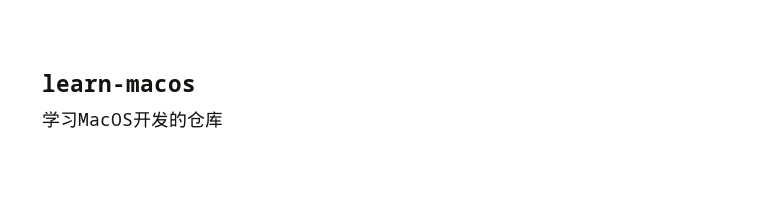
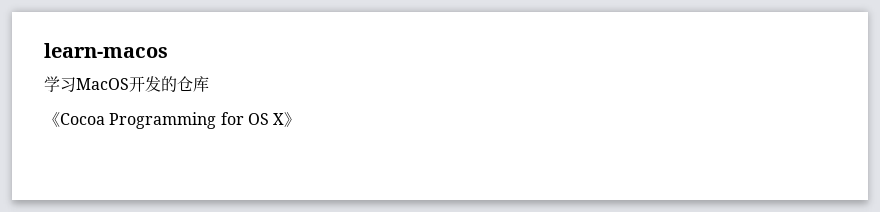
(223, 119) none -> [44,112,301,129] // 《Cocoa Programming for OS X》

